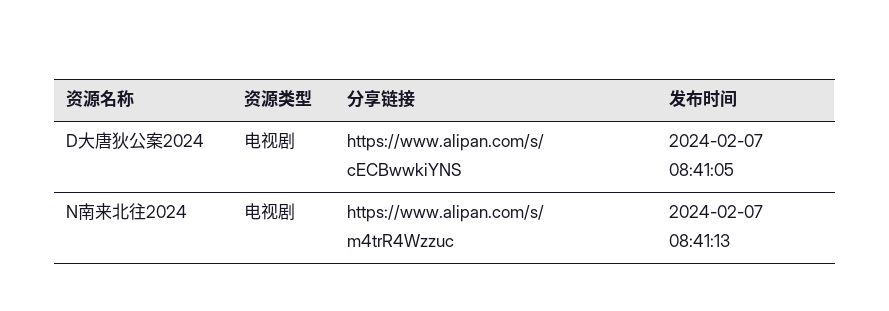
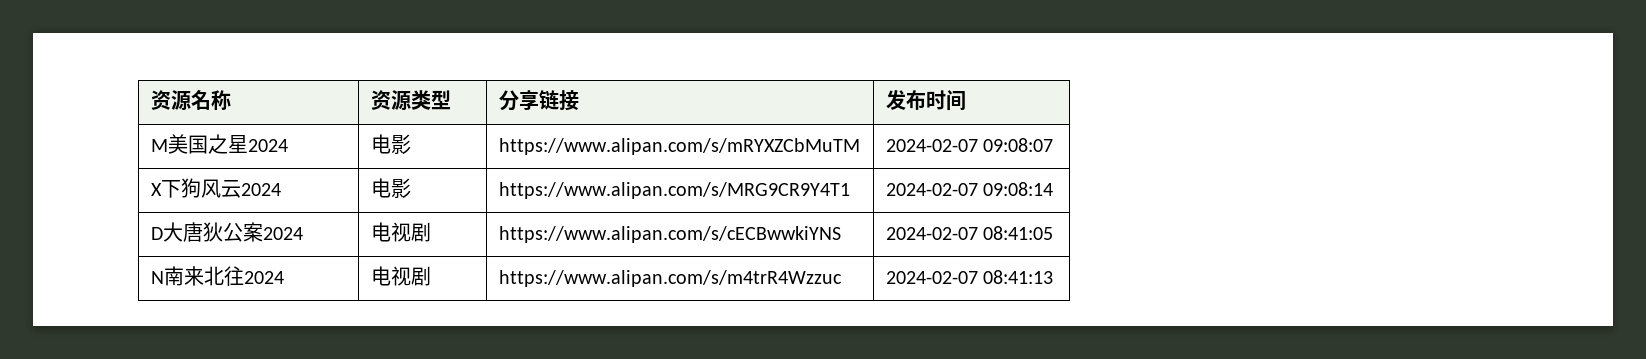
(737, 98) none -> [150,134,288,154] [370,134,411,154] [498,138,860,155] [885,138,1054,152] [150,178,281,198] [370,178,411,198] [498,182,850,199] [885,182,1054,196] // M美国之星2024 | 电影 | https://www.alipan.com/s/mRYXZCbMuTM | 2024-02-07 09:08:07 // X下狗风云2024 | 电影 | https://www.alipan.com/s/MRG9CR9Y4T1 | 2024-02-07 09:08:14

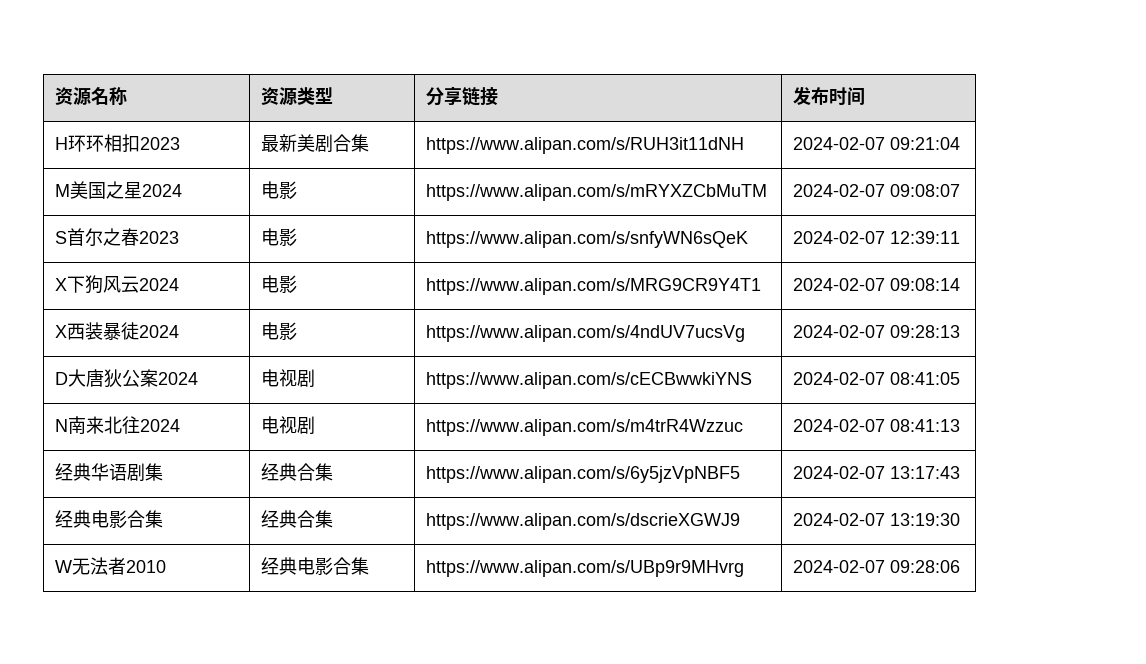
(966, 100) none -> [55,134,181,153] [261,134,370,152] [426,137,745,154] [793,137,961,150] // H环环相扣2023 | 最新美剧合集 | https://www.alipan.com/s/RUH3it11dNH | 2024-02-07 09:21:04
(1054, 145) none -> [55,228,180,246] [261,228,298,246] [426,231,749,248] [793,231,961,244] // S首尔之春2023 | 电影 | https://www.alipan.com/s/snfyWN6sQeK | 2024-02-07 12:39:11
(1054, 189) none -> [55,322,180,340] [261,322,298,340] [426,325,746,342] [793,325,961,338] // X西装暴徒2024 | 电影 | https://www.alipan.com/s/4ndUV7ucsVg | 2024-02-07 09:28:13
(1054, 277) none -> [55,463,164,481] [261,463,334,481] [426,466,741,483] [793,466,961,479] [55,510,164,528] [261,510,334,528] [426,513,741,530] [793,513,961,526] [55,557,167,575] [261,557,370,575] [426,560,745,577] [793,560,961,573] // 经典华语剧集 | 经典合集 | https://www.alipan.com/s/6y5jzVpNBF5 | 2024-02-07 13:17:43 // 经典电影合集 | 经典合集 | https://www.alipan.com/s/dscrieXGWJ9 | 2024-02-07 13:19:30 // W无法者2010 | 经典电影合集 | https://www.alipan.com/s/UBp9r9MHvrg | 2024-02-07 09:28:06

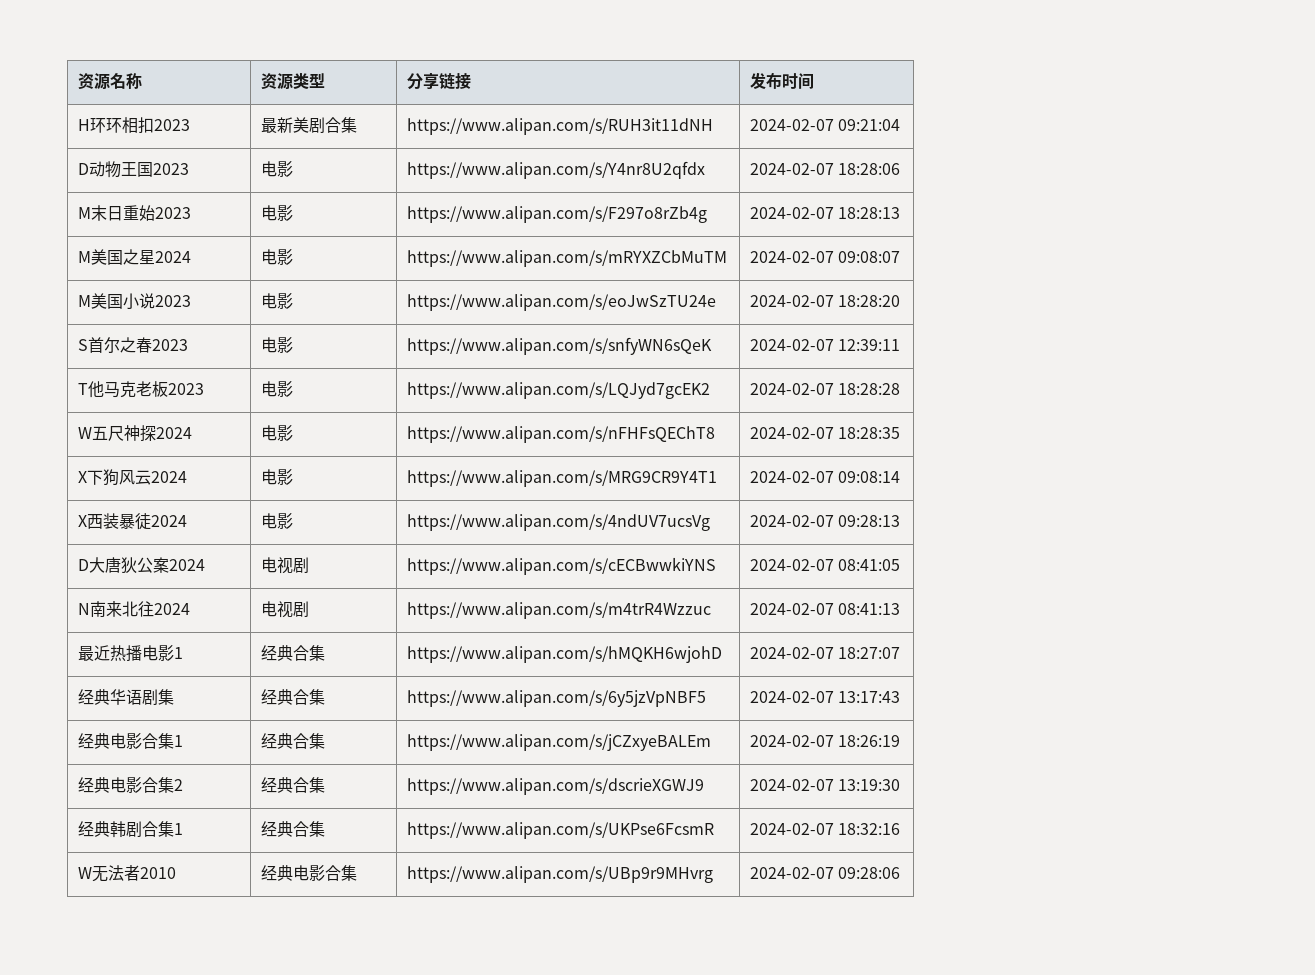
(961, 143) none -> [77,161,189,178] [260,161,293,177] [406,161,705,179] [749,163,901,175] [77,205,191,221] [260,205,293,221] [406,206,707,223] [749,207,901,219] // D动物王国2023 | 电影 | https://www.alipan.com/s/Y4nr8U2qfdx | 2024-02-07 18:28:06 // M末日重始2023 | 电影 | https://www.alipan.com/s/F297o8rZb4g | 2024-02-07 18:28:13
(961, 190) none -> [77,293,191,310] [260,293,293,309] [406,294,716,311] [749,295,901,307] // M美国小说2023 | 电影 | https://www.alipan.com/s/eoJwSzTU24e | 2024-02-07 18:28:20
(961, 237) none -> [77,381,204,398] [260,381,293,397] [406,382,710,399] [749,383,901,395] [77,425,192,442] [260,425,293,441] [406,426,715,443] [749,427,901,439] // T他马克老板2023 | 电影 | https://www.alipan.com/s/LQJyd7gcEK2 | 2024-02-07 18:28:28 // W五尺神探2024 | 电影 | https://www.alipan.com/s/nFHFsQEChT8 | 2024-02-07 18:28:35
(961, 425) none -> [77,645,183,662] [260,645,325,661] [406,646,722,663] [749,647,901,659] // 最近热播电影1 | 经典合集 | https://www.alipan.com/s/hMQKH6wjohD | 2024-02-07 18:27:07
(164, 519) none -> [173,735,183,747] [260,733,325,749] [406,734,711,751] [749,735,901,747] [77,777,183,793] 1 | 经典合集 | https://www.alipan.com/s/jCZxyeBALEm | 2024-02-07 18:26:19 // 经典电影合集2
(961, 519) none -> [77,821,183,838] [260,821,325,837] [406,822,714,839] [749,823,901,835] // 经典韩剧合集1 | 经典合集 | https://www.alipan.com/s/UKPse6FcsmR | 2024-02-07 18:32:16

